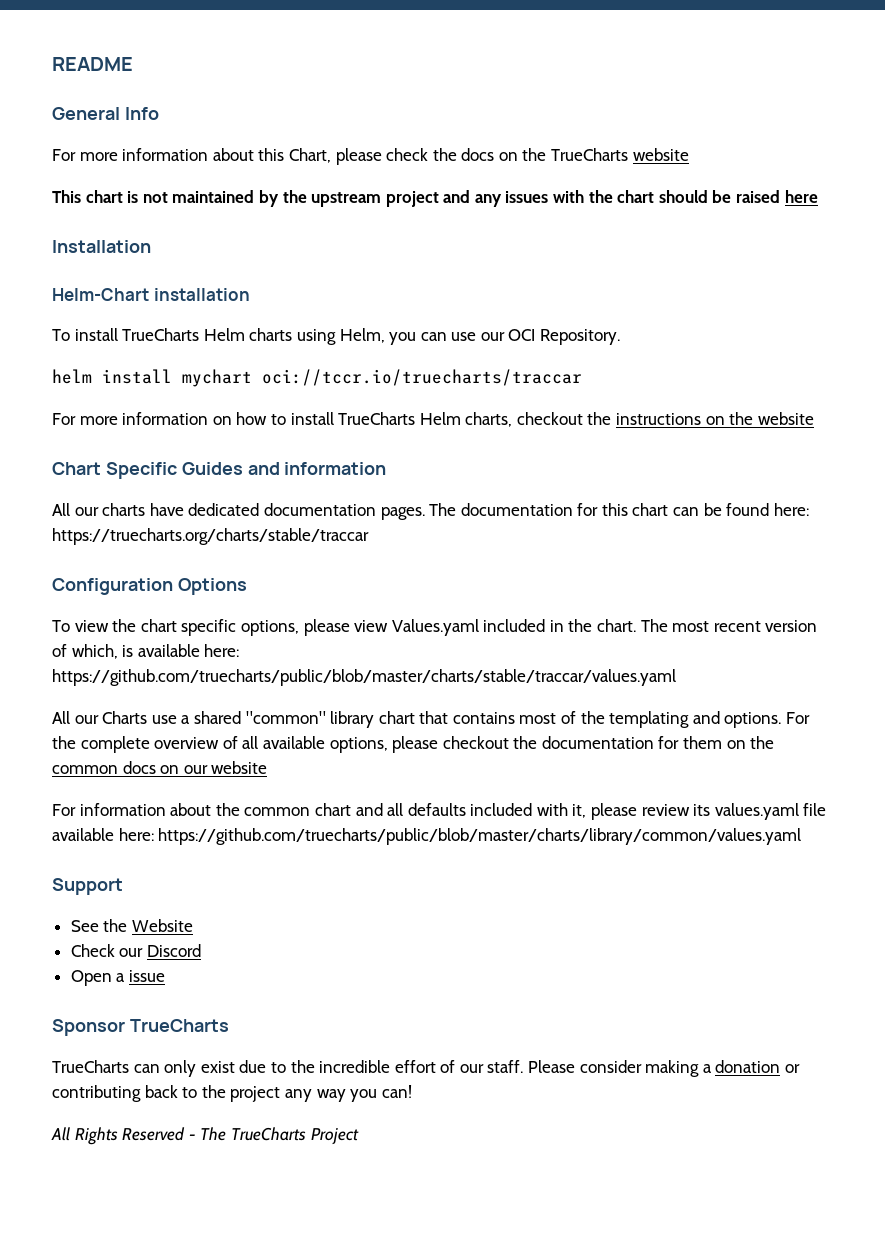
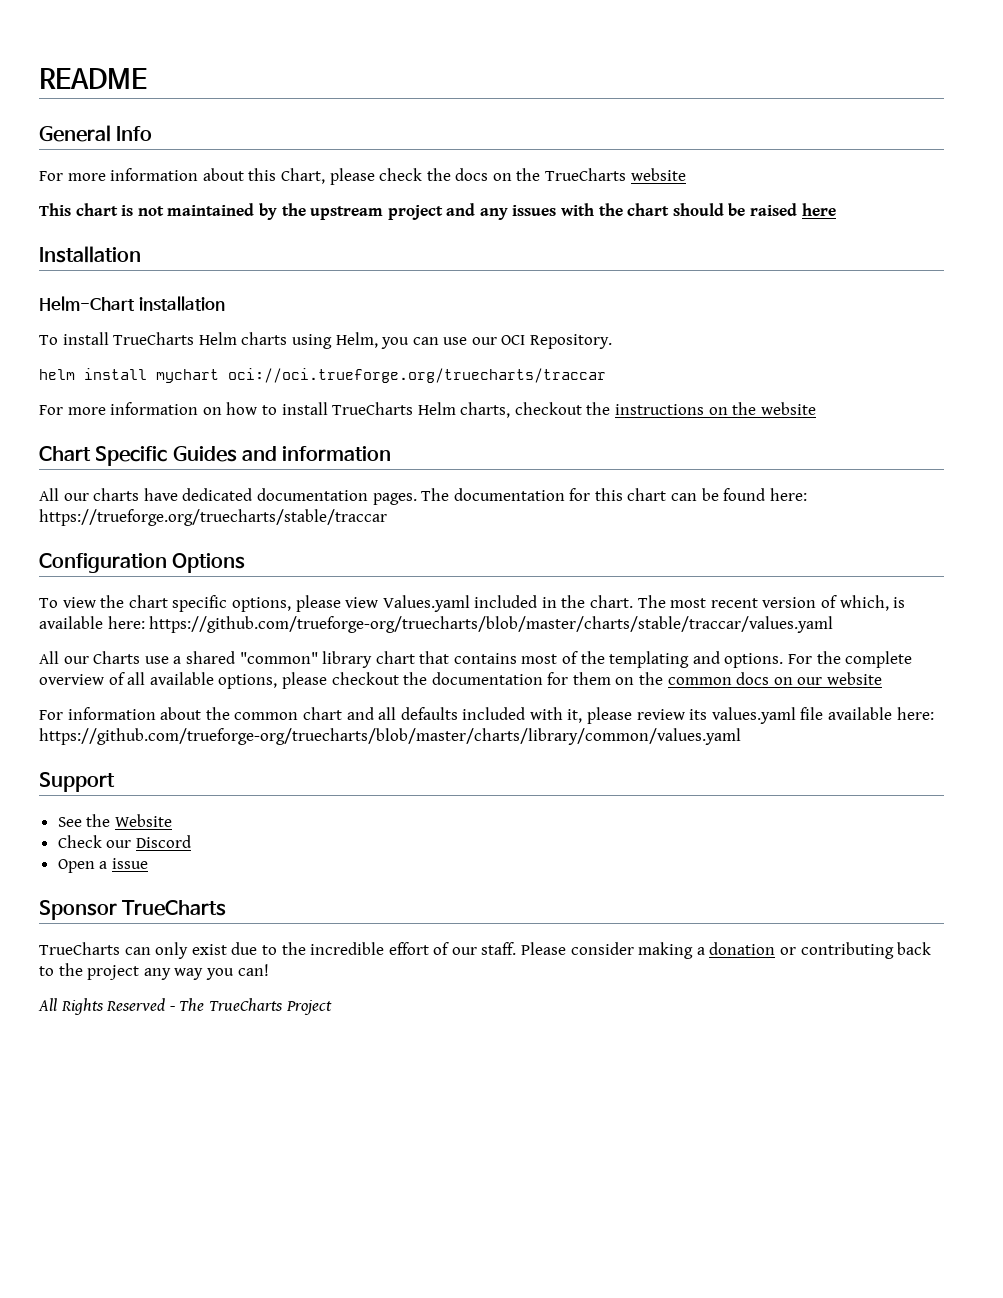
[262,369,582,386] oci://tccr.io/truecharts/traccar -> [228,368,606,383] oci://oci.trueforge.org/truecharts/traccar
[52,528,369,545] https://truecharts.org/charts/stable/traccar -> [39,509,387,526] https://trueforge.org/truecharts/stable/traccar
[52,669,676,686] https://github.com/truecharts/public/blob/master/charts/stable/traccar/values.yaml -> [149,616,834,633] https://github.com/trueforge-org/truecharts/blob/master/charts/stable/traccar/values.yaml
[158,828,802,845] https://github.com/truecharts/public/blob/master/charts/library/common/values.yaml -> [39,728,741,745] https://github.com/trueforge-org/truecharts/blob/master/charts/library/common/values.yaml

